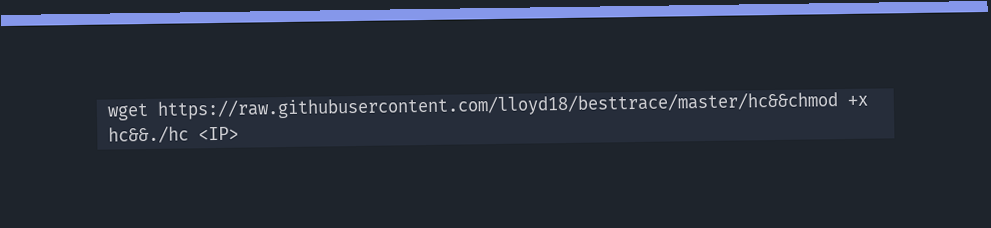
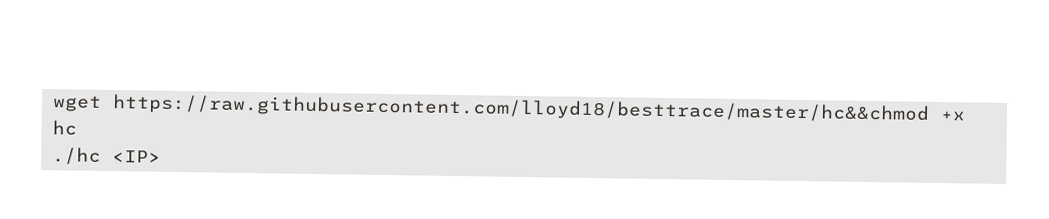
[107,125,189,144] hc&&./hc -> [52,120,78,136] [52,147,102,165] hc // ./hc

